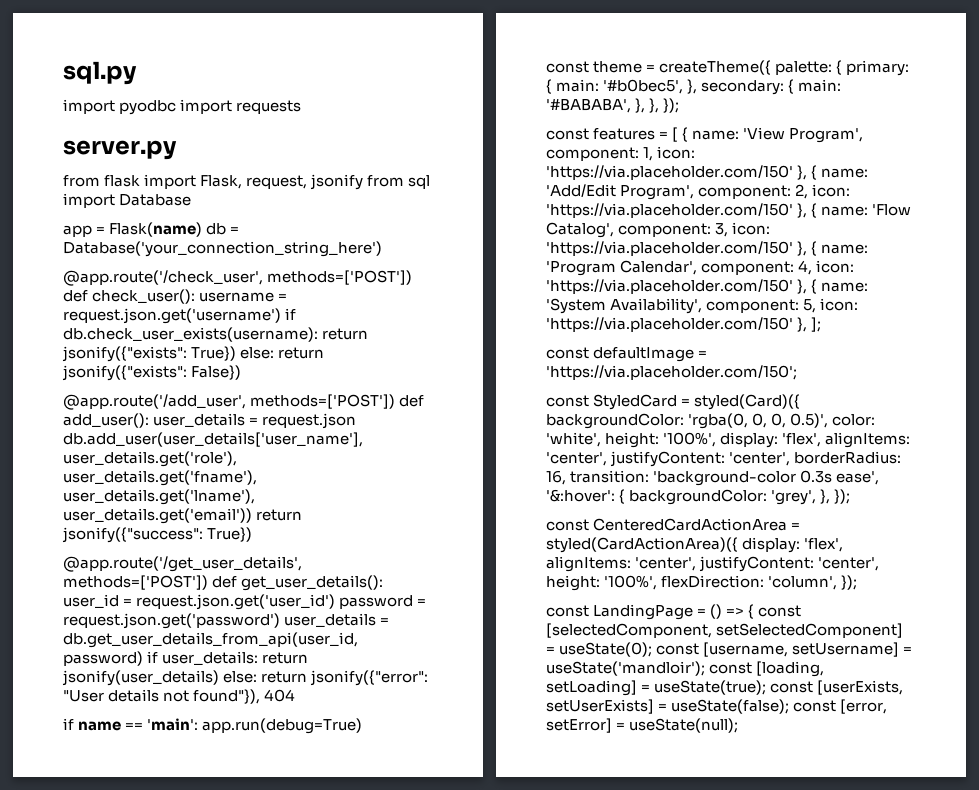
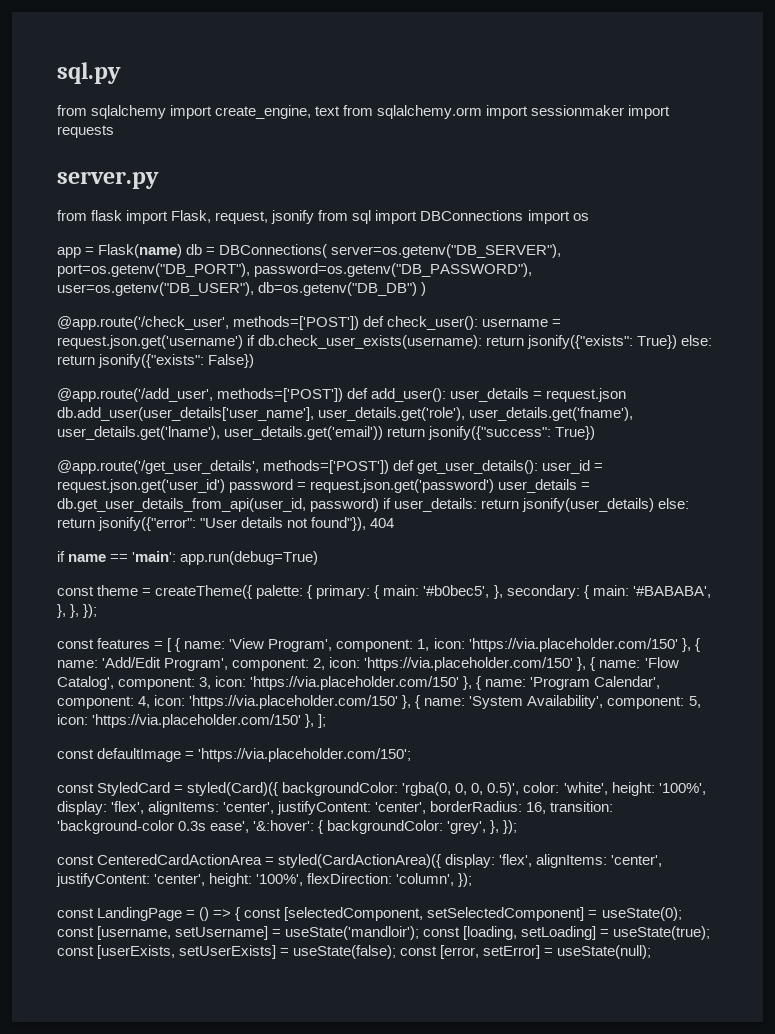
[63,99,177,115] import pyodbc -> [57,105,625,119] from sqlalchemy import create_engine, text from sqlalchemy.orm import sessionmaker
[119,194,192,206] Database -> [420,210,589,224] DBConnections import os
[63,241,382,257] Database('your_connection_string_here') -> [219,244,562,258] [57,263,533,277] [57,282,427,296] DBConnections( server=os.getenv("DB_SERVER"), port=os.getenv("DB_PORT"), password=os.getenv("DB_PASSWORD"), user=os.getenv("DB_USER"), db=os.getenv("DB_DB") )

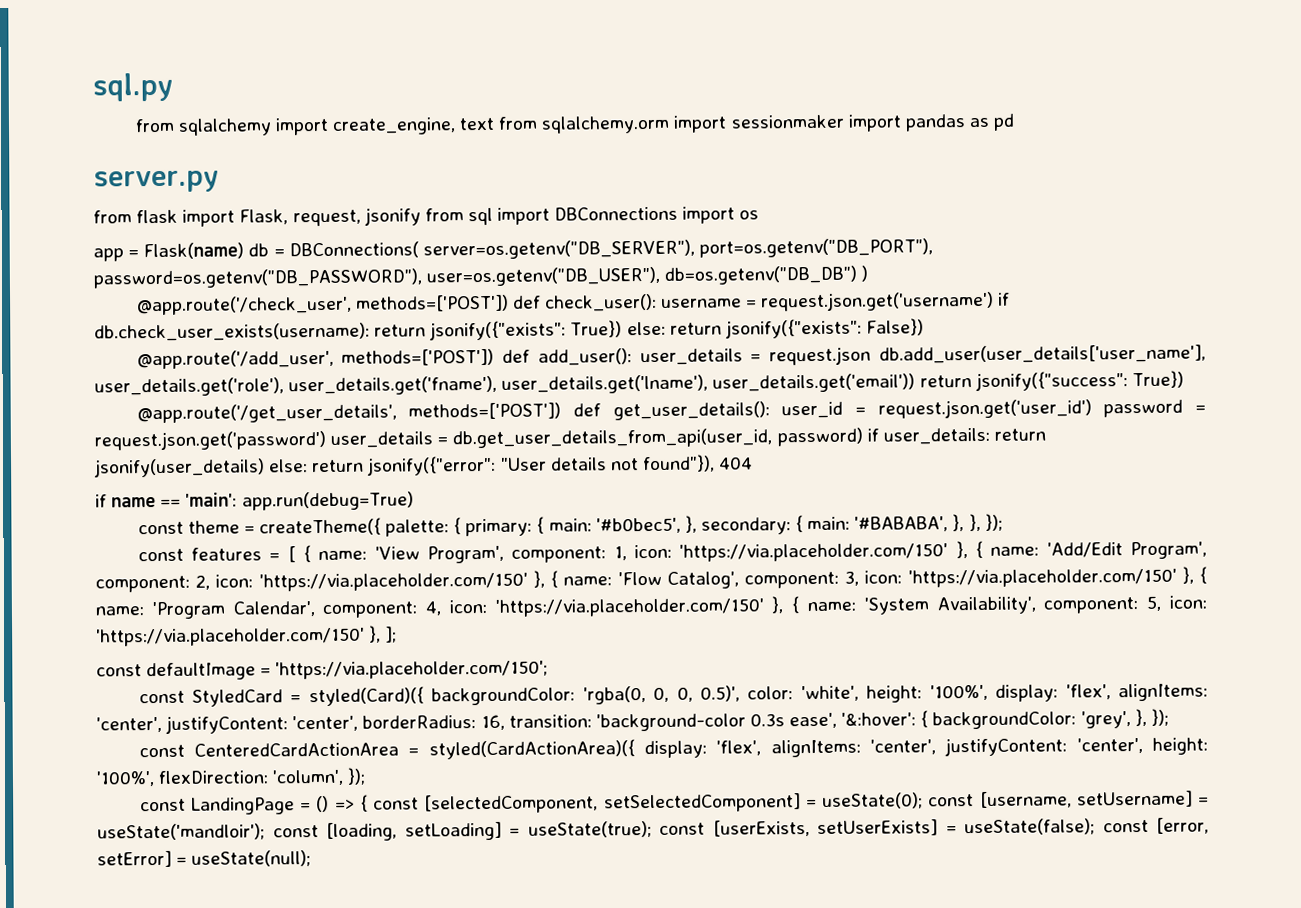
[57,125,114,138] requests -> [904,113,1016,132] pandas as pd

